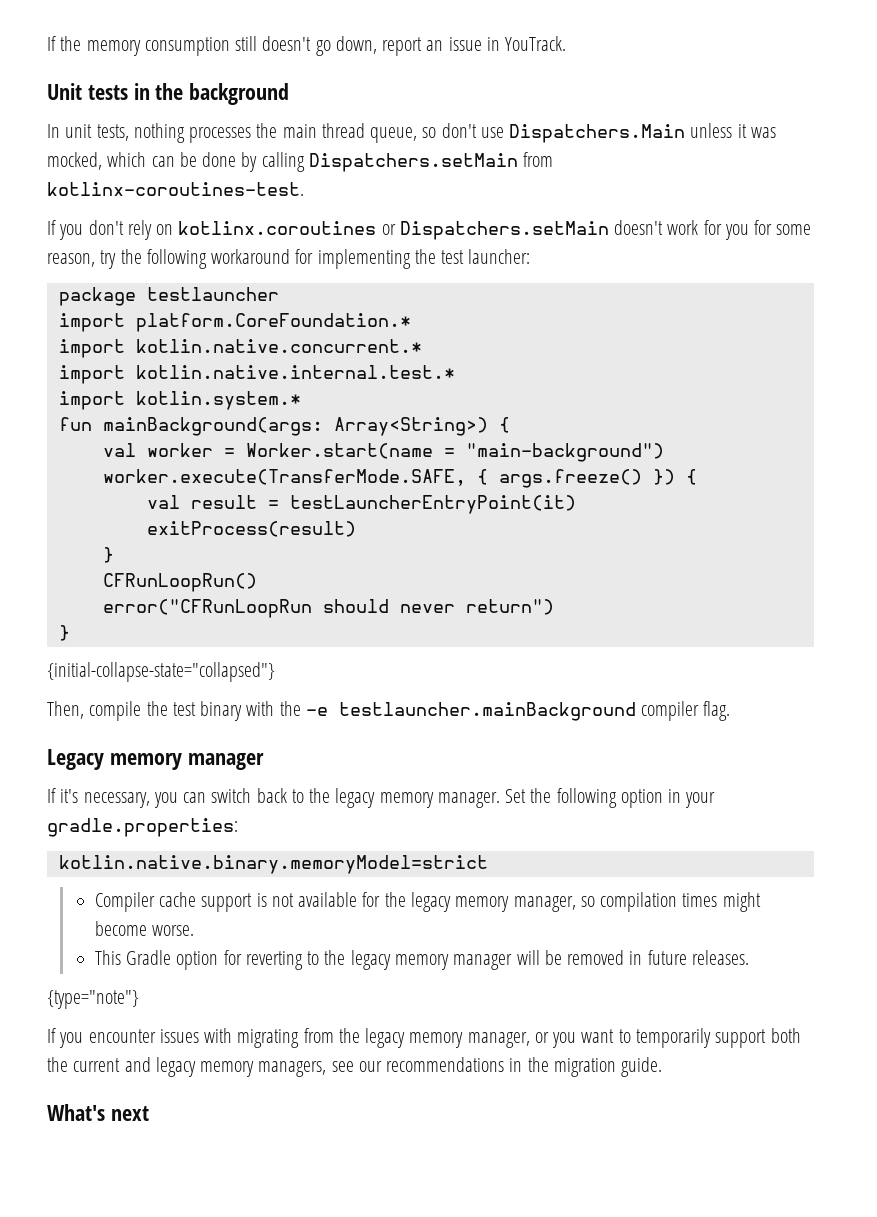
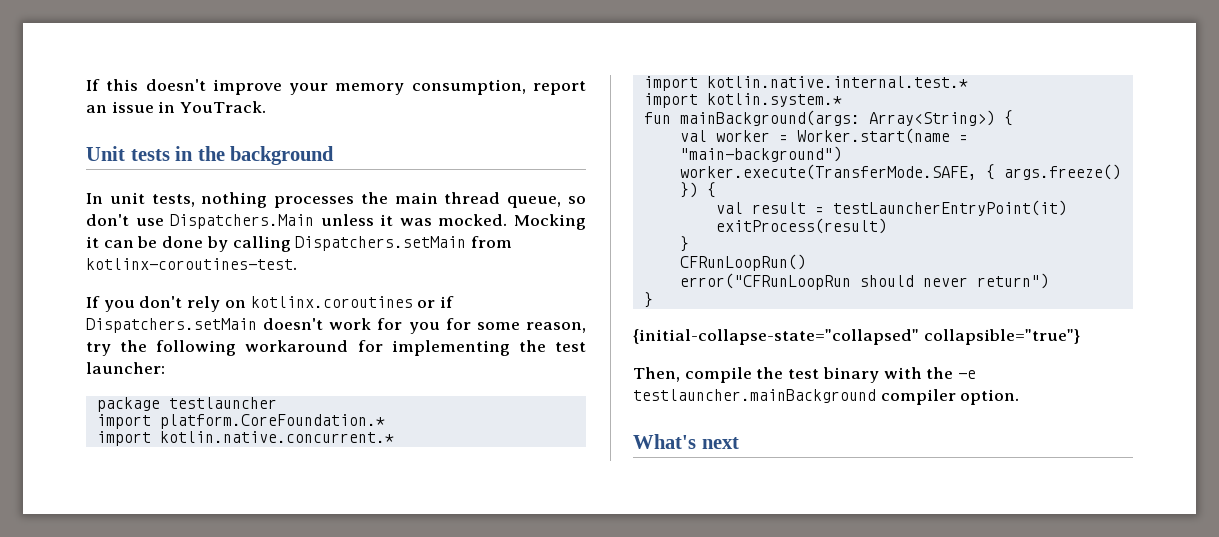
[47,36,377,56] If the memory consumption still doesn't go down, -> [86,79,526,95] If this doesn't improve your memory consumption,
[47,152,147,170] mocked, which -> [438,214,586,230] [86,236,99,248] mocked. Mocking it
(396, 229) none -> [440,296,455,308] if
[47,662,275,682] {initial-collapse-state="collapsed"} -> [633,329,1080,345] {initial-collapse-state="collapsed" collapsible="true"}
[703,701,731,721] [47,749,264,770] [47,788,716,808] [47,818,238,837] [58,855,488,874] [94,892,761,912] [94,921,195,936] [94,950,749,970] [47,990,139,1009] [47,1028,801,1048] [47,1057,663,1077] flag. // Legacy memory manager // If it's necessary, you can switch back to the legacy memory manager. Set the following option in your gradle.properties: // kotlin.native.binary.memoryModel=strict // Compiler cache support is not available for the legacy memory manager, so compilation times might become worse. // This Gradle option for reverting to the legacy memory manager will be removed in future releases. // {type="note"} // If you encounter issues with migrating from the legacy memory manager, or you want to temporarily support both the current and legacy memory managers, see our recommendations in the migration guide. -> [960,389,1020,405] option.

